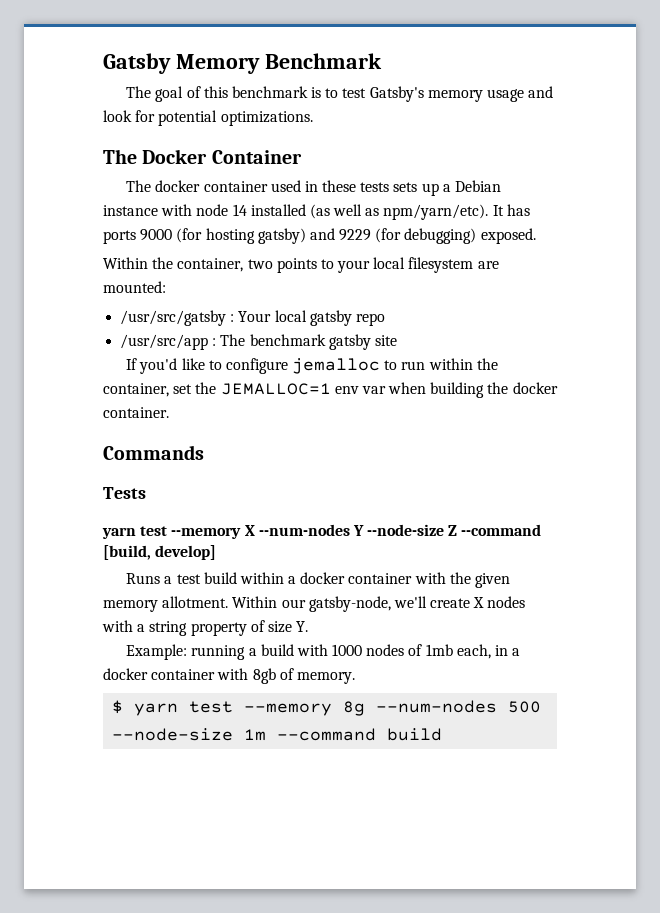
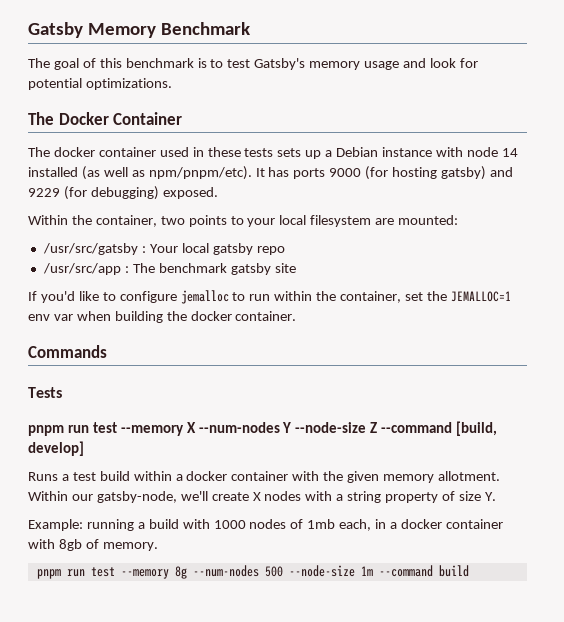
[383,204,489,220] npm/yarn/etc). -> [148,166,252,180] npm/pnpm/etc).
[102,527,136,539] yarn -> [28,425,89,436] pnpm run
[112,700,179,716] $ yarn -> [36,569,85,579] pnpm run

